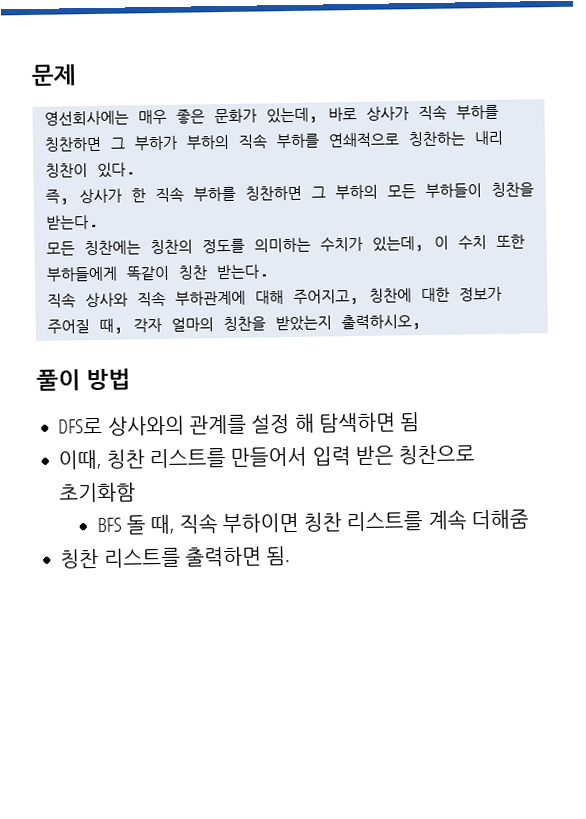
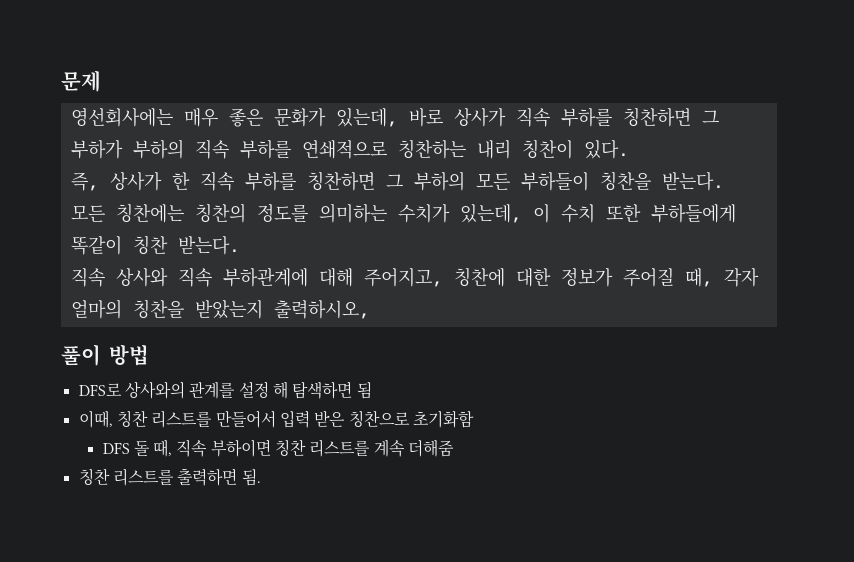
[96,517,122,532] BFS -> [102,442,130,454] DFS

